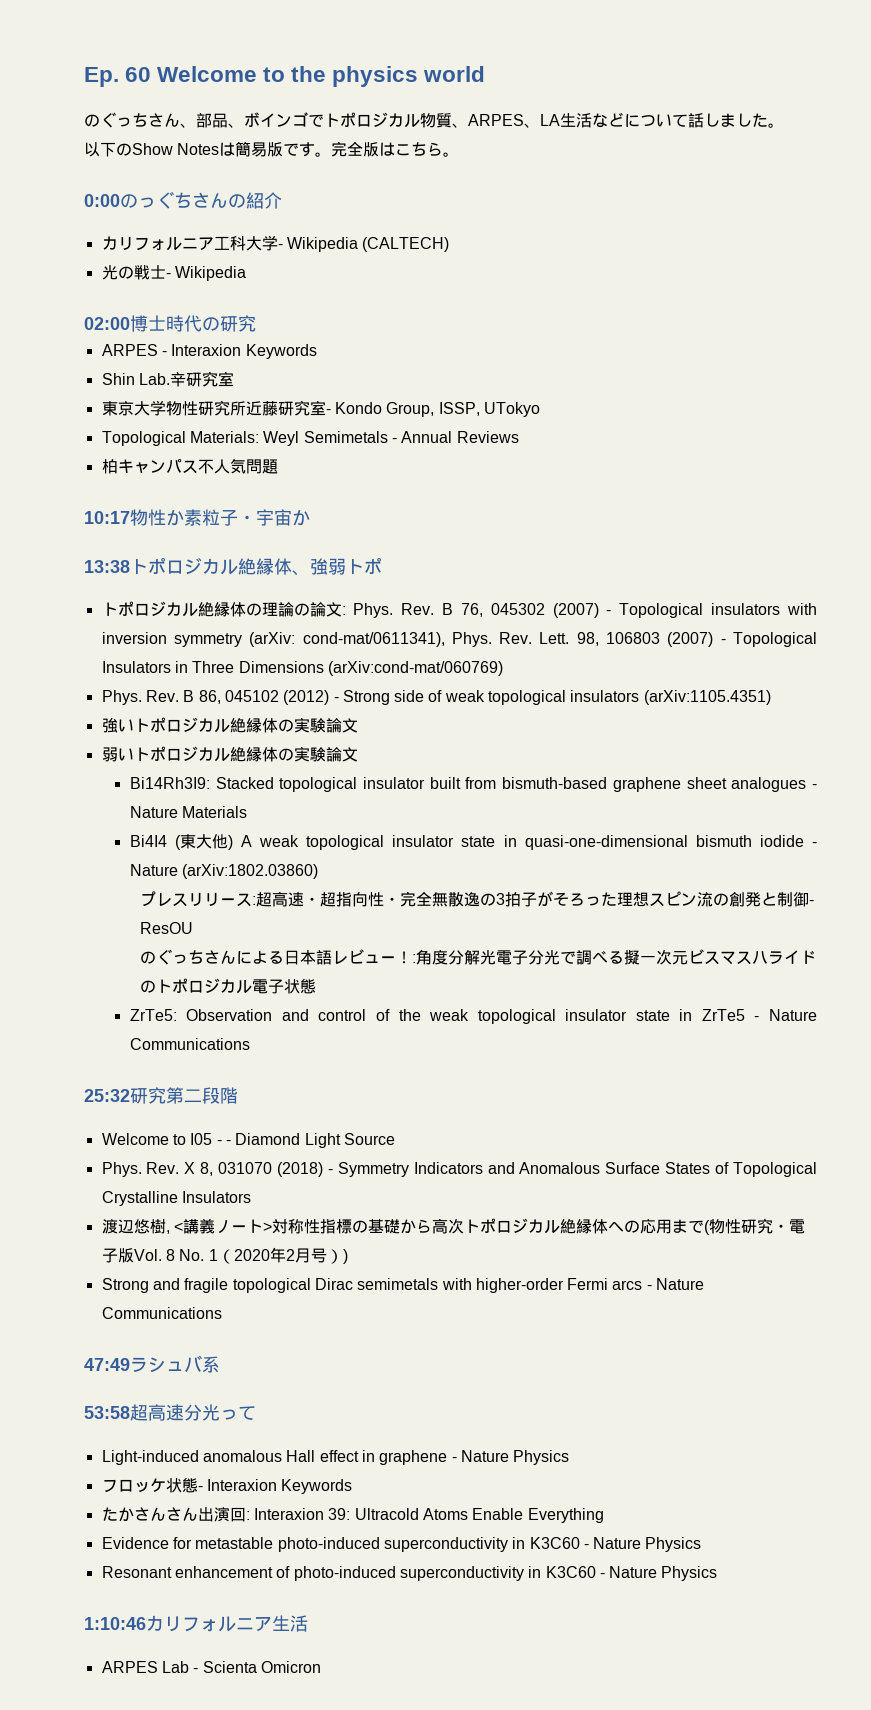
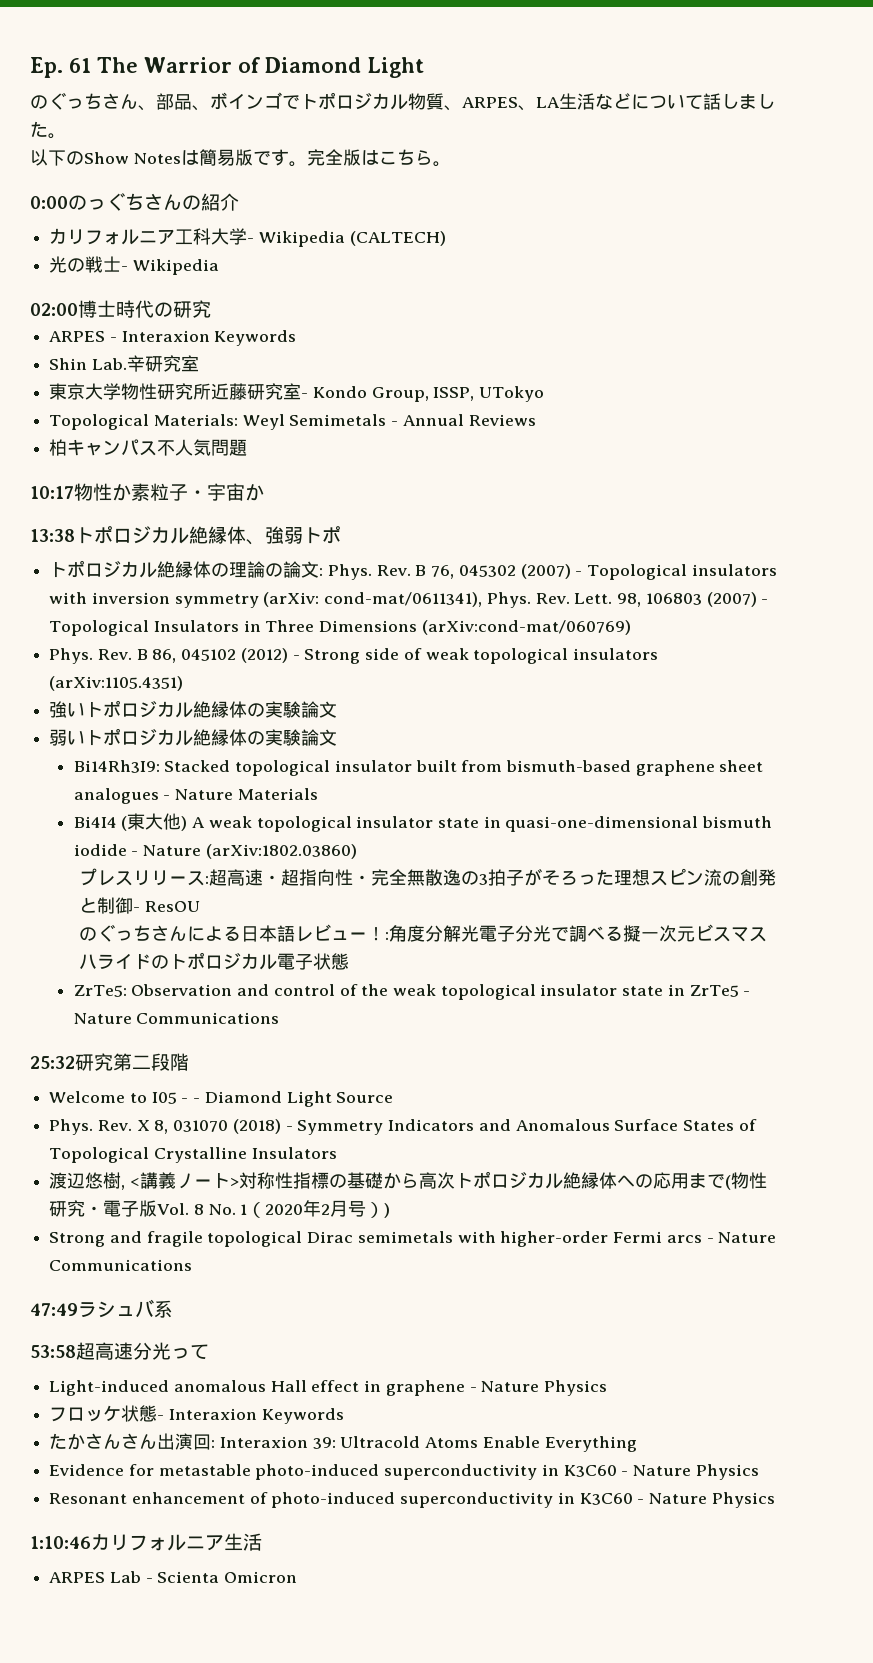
[125,66,486,87] 60 Welcome to the physics world -> [69,57,424,78] 61 The Warrior of Diamond Light

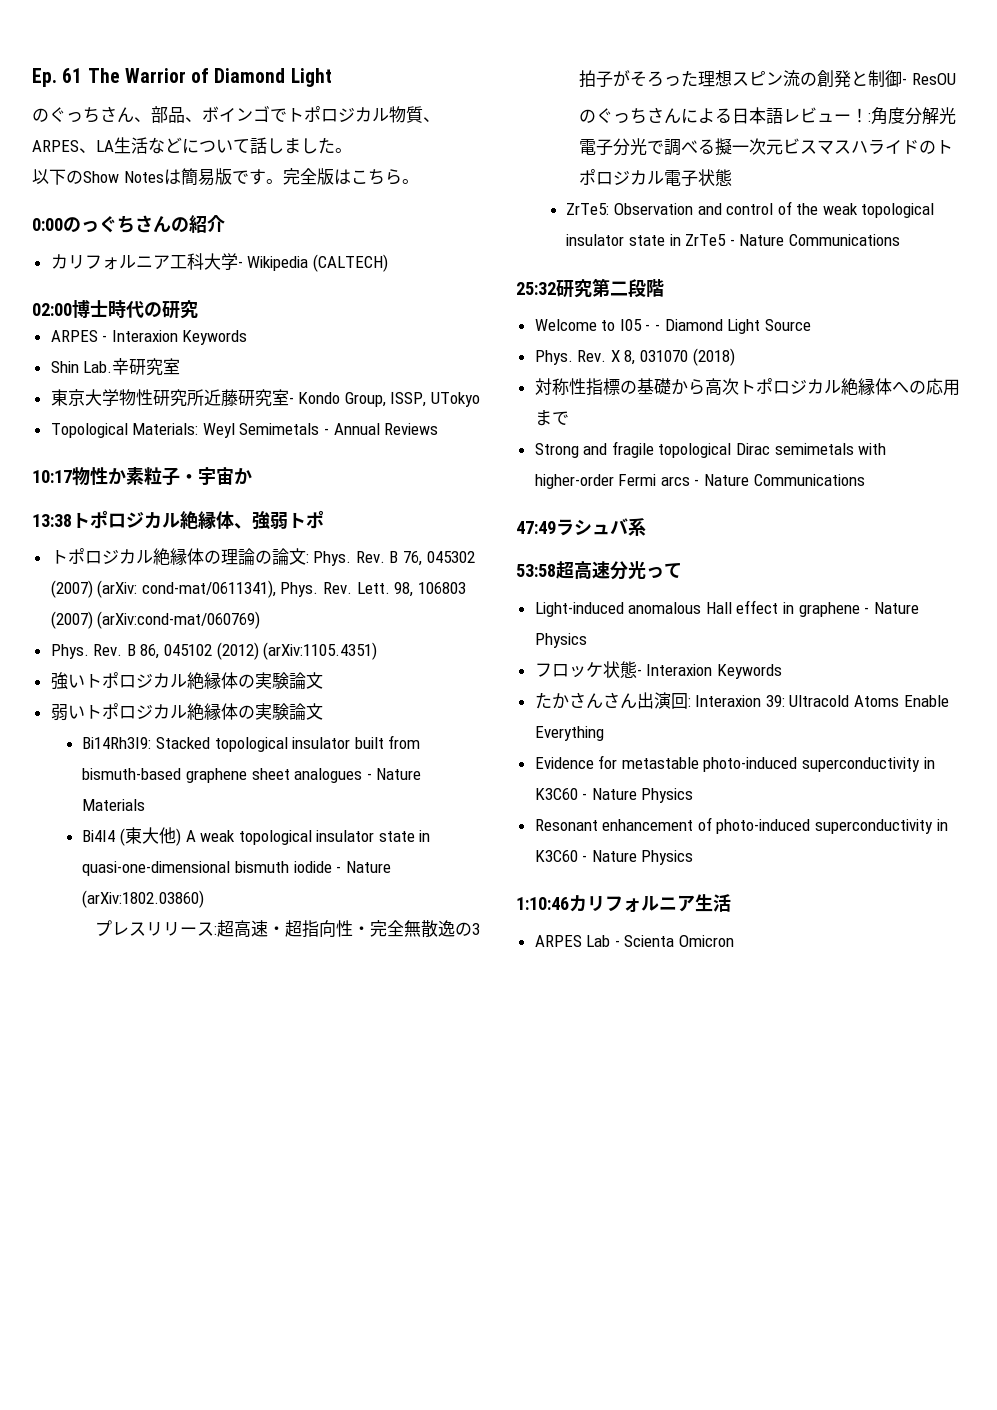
[49,256,219,275] // 光の戦士- Wikipedia -> (388, 263) none
[49,439,248,456] // 柏キャンパス不人気問題 -> (439, 429) none
[575,564,777,580] [49,592,259,608] - Topological insulators with inversion symmetry -> (93, 589) none
[761,599,769,604] [49,620,418,636] - Topological Insulators in Three Dimensions -> (93, 620) none
[292,648,658,664] - Strong side of weak topological insulators -> (259, 651) none
[285,1119,757,1135] [49,1147,337,1163] [49,1172,239,1190] - Symmetry Indicators and Anomalous Surface States of Topological Crystalline Insulators // 渡辺悠樹, <講義ノート> -> (735, 357) //
[724,1172,767,1190] [49,1200,391,1218] (物性研究・電子版Vol. 8 No. 1（2020年2月号）) -> (569, 418) none

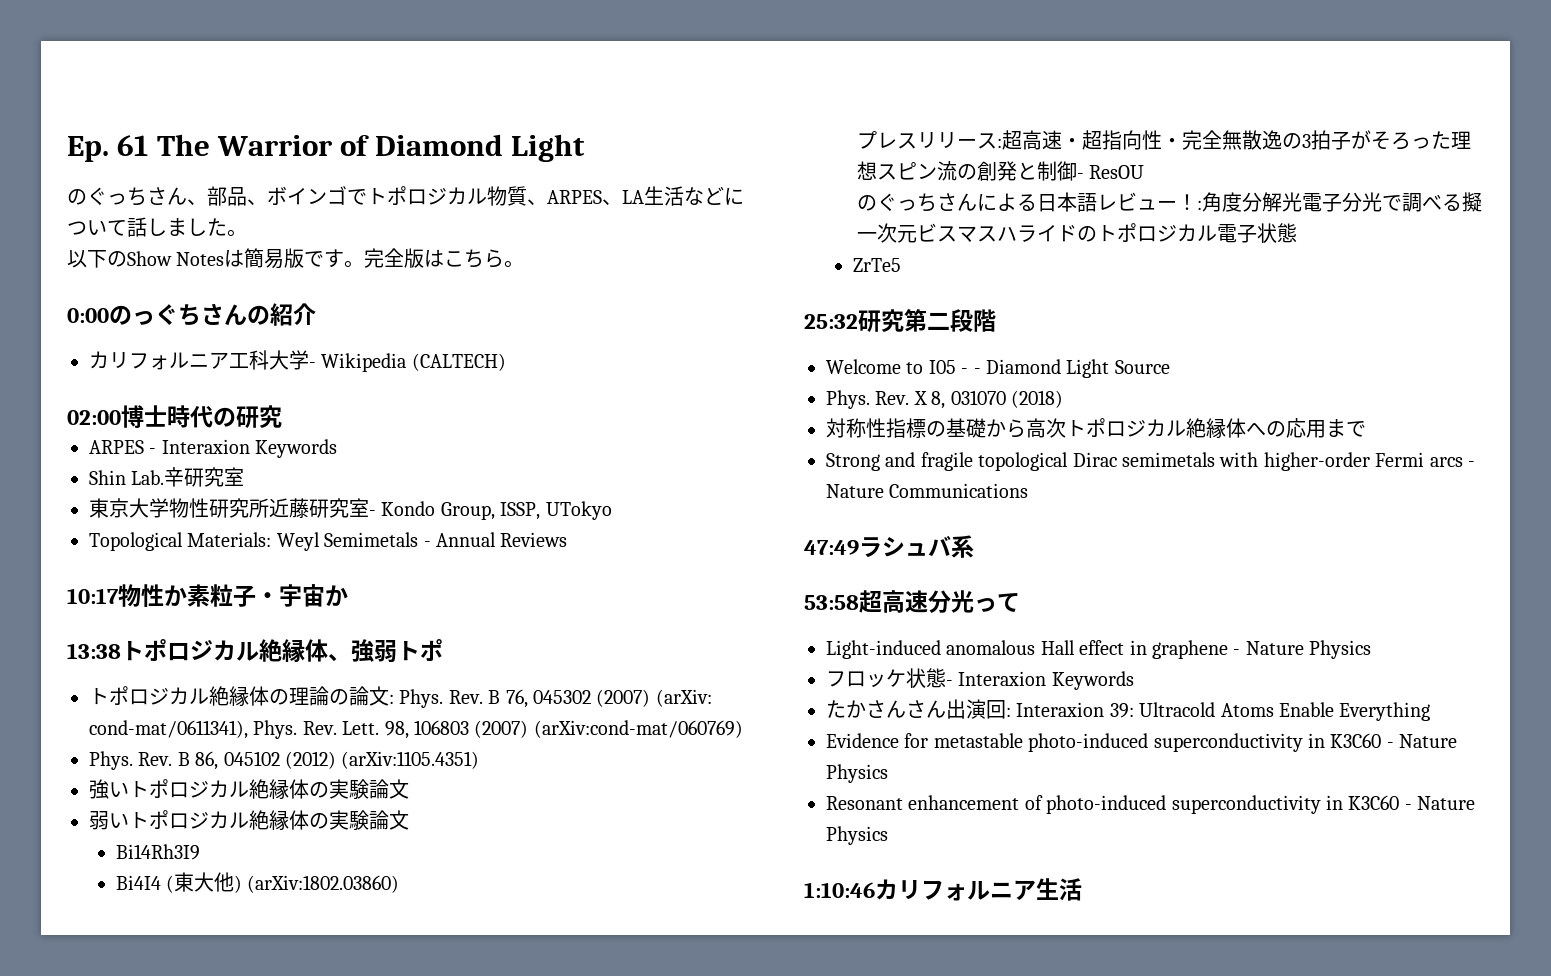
[82,735,421,752] [82,768,422,783] [82,799,146,811] Bi14Rh3I9: Stacked topological insulator built from bismuth-based graphene sheet analogues - Nature Materials -> [115,844,200,860] Bi14Rh3I9
[185,830,431,845] [82,861,391,876] A weak topological insulator state in quasi-one-dimensional bismuth iodide - Nature -> (242, 884) none
[566,201,935,218] [566,234,900,246] ZrTe5: Observation and control of the weak topological insulator state in ZrTe5 - Nature Communications -> [852,258,901,272] ZrTe5
[534,935,735,947] // ARPES Lab - Scienta Omicron -> (1082, 889) none

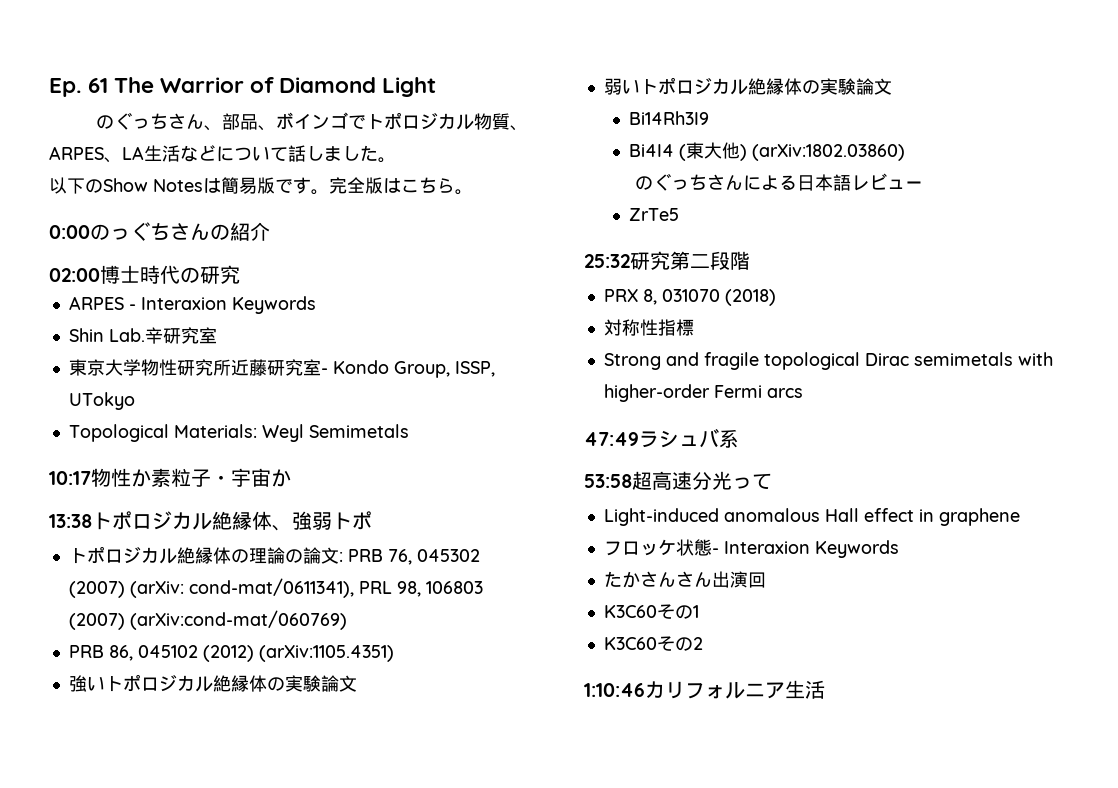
[89,350,506,372] // カリフォルニア工科大学- Wikipedia (CALTECH) -> (270, 231) none
[423,532,568,547] - Annual Reviews -> (409, 431) none
[399,689,501,708] Phys. Rev. B -> [347,549,383,562] PRB
[253,720,380,739] Phys. Rev. Lett. -> [358,581,392,594] PRL
[89,751,190,770] Phys. Rev. B -> [68,645,104,658] PRB
[857,130,1472,150] [857,161,1145,181] // プレスリリース:超高速・超指向性・完全無散逸の3拍子がそろった理想スピン流の創発と制御- ResOU -> (906, 152) none
[1177,192,1483,212] [857,223,1298,243] ！:角度分解光電子分光で調べる擬一次元ビスマスハライドのトポロジカル電子状態 -> (923, 185) none
[826,359,1170,378] [826,390,927,409] Welcome to I05 - - Diamond Light Source // Phys. Rev. X -> [603,289,638,302] PRX
[926,418,1366,438] の基礎から高次トポロジカル絶縁体への応用まで -> (694, 327) none
[1468,461,1475,467] [826,483,1029,498] - Nature Communications -> (803, 393) none
[1233,640,1372,659] - Nature Physics -> (1020, 517) none
[1006,702,1431,721] [826,733,1458,752] [826,764,888,783] [826,795,1476,814] [826,826,888,845] : Interaxion 39: Ultracold Atoms Enable Everything // Evidence for metastable photo-induced superconductivity in K3C60 - Nature Physics // Resonant enhancement of photo-induced superconductivity in K3C60 - Nature Physics -> [603,604,699,619] [603,636,703,651] // K3C60その1 // K3C60その2

